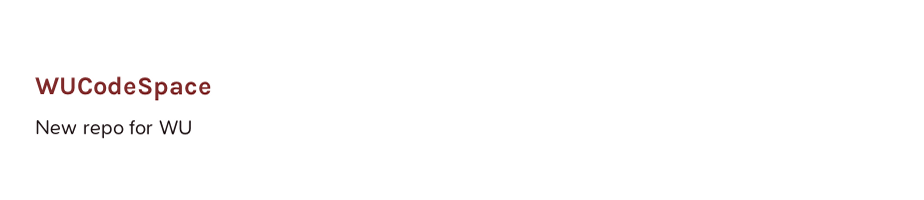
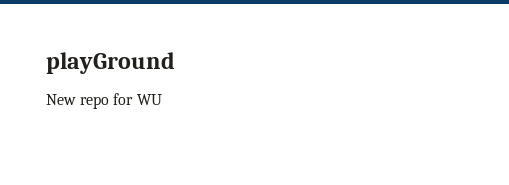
[34,76,213,102] WUCodeSpace -> [46,52,175,74] playGround

